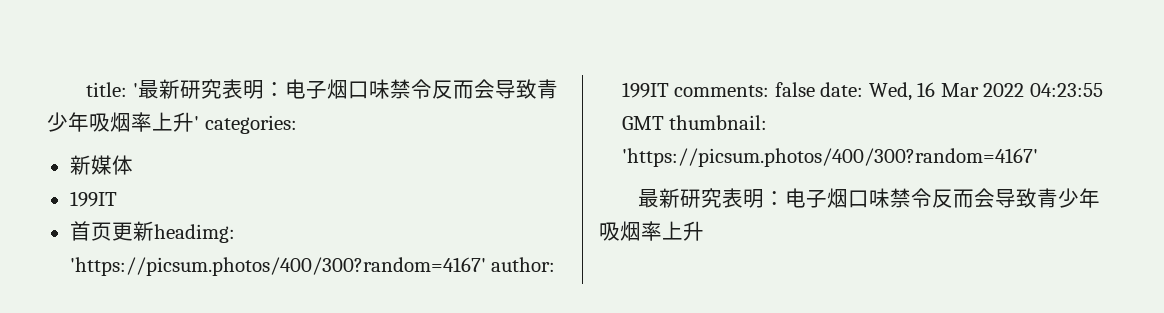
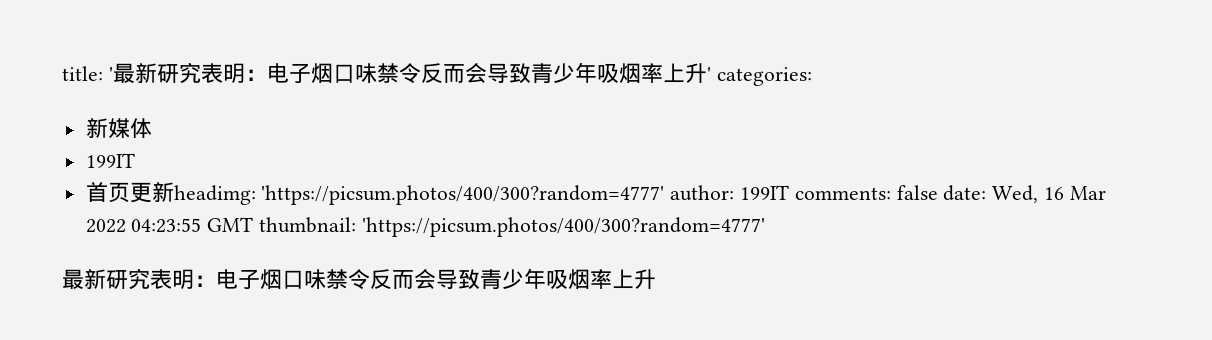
[69,257,486,276] 'https://picsum.photos/400/300?random=4167' -> [261,185,665,205] 'https://picsum.photos/400/300?random=4777'
[621,148,1038,167] 'https://picsum.photos/400/300?random=4167' -> [361,217,765,237] 'https://picsum.photos/400/300?random=4777'

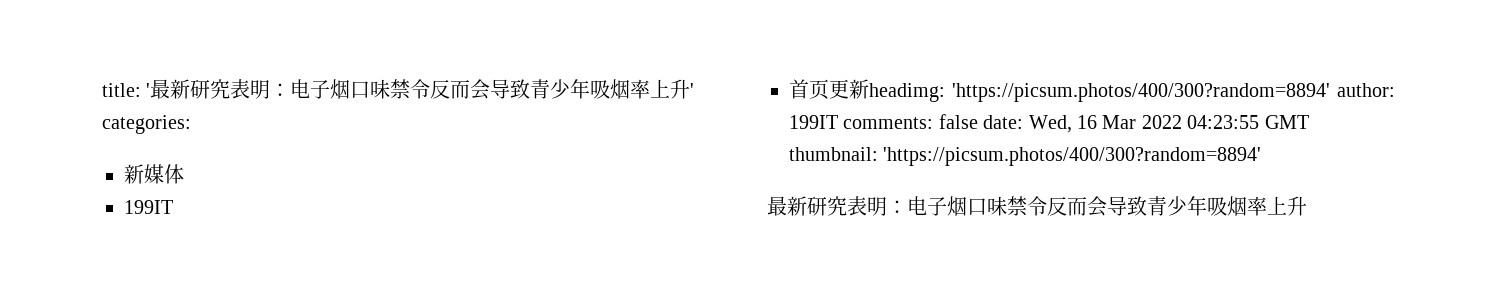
[261,185,665,205] 'https://picsum.photos/400/300?random=4777' -> [952,83,1330,102] 'https://picsum.photos/400/300?random=8894'
[361,217,765,237] 'https://picsum.photos/400/300?random=4777' -> [883,147,1262,166] 'https://picsum.photos/400/300?random=8894'

